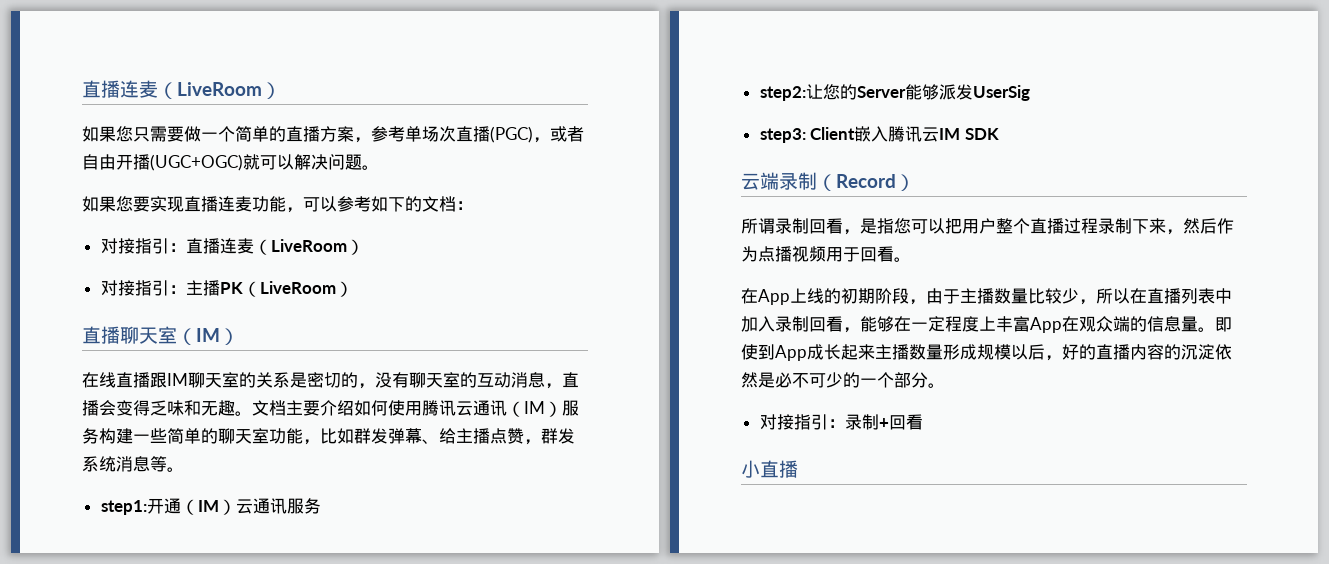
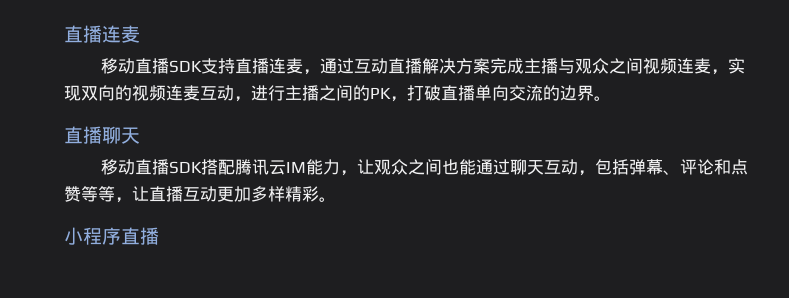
[82,80,281,99] [82,126,584,143] [82,154,379,171] [82,196,473,213] [100,238,364,255] [100,280,353,297] [82,326,239,345] [82,372,579,389] [82,400,579,417] [82,428,575,445] [82,456,184,472] [100,498,321,515] [759,84,1030,101] [759,126,999,143] [741,172,915,191] [741,218,1234,235] [741,246,911,262] [741,288,1232,305] [741,316,1232,333] [741,344,1232,361] [741,372,945,388] [759,414,923,430] [741,460,760,478] 直播连麦（LiveRoom） // 如果您只需要做一个简单的直播方案，参考单场次直播(PGC)，或者自由开播(UGC+OGC)就可以解决问题。 // 如果您要实现直播连麦功能，可以参考如下的文档： // 对接指引：直播连麦（LiveRoom） // 对接指引：主播PK（LiveRoom） // 直播聊天室（IM） // 在线直播跟IM聊天室的关系是密切的，没有聊天室的互动消息，直播会变得乏味和无趣。文档主要介绍如何使用腾讯云通讯（IM）服务构建一些简单的聊天室功能，比如群发弹幕、给主播点赞，群发系统消息等。 // step1:开通（IM）云通讯服务 // step2:让您的Server能够派发UserSig // step3: Client嵌入腾讯云IM SDK // 云端录制（Record） // 所谓录制回看，是指您可以把用户整个直播过程录制下来，然后作为点播视频用于回看。 // 在App上线的初期阶段，由于主播数量比较少，所以在直播列表中加入录制回看，能够在一定程度上丰富App在观众端的信息量。即使到App成长起来主播数量形成规模以后，好的直播内容的沉淀依然是必不可少的一个部分。 // 对接指引：录制+回看 // 小 -> [64,25,140,43] [100,58,745,75] [64,85,611,102] [64,126,140,144] [100,159,748,176] [64,186,336,203] [64,227,121,245] 直播连麦 // 移动直播SDK支持直播连麦，通过互动直播解决方案完成主播与观众之间视频连麦，实现双向的视频连麦互动，进行主播之间的PK，打破直播单向交流的边界。 // 直播聊天 // 移动直播SDK搭配腾讯云IM能力，让观众之间也能通过聊天互动，包括弹幕、评论和点赞等等，让直播互动更加多样精彩。 // 小程序

